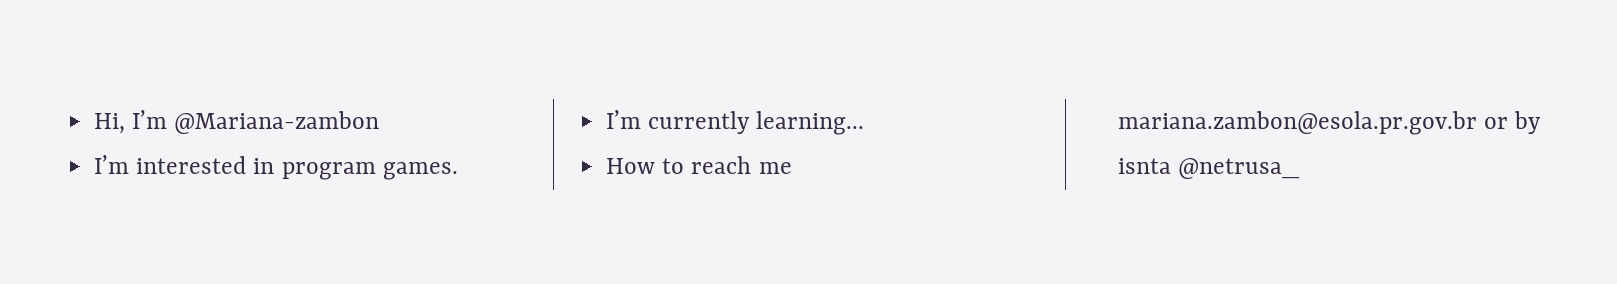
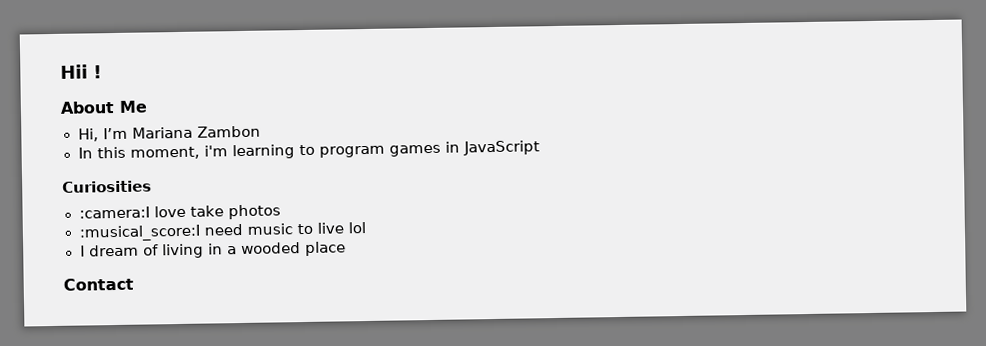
[94,110,380,134] [94,155,458,180] [606,110,865,135] [606,156,792,174] [1118,111,1542,135] [1118,158,1301,179] Hi, I’m @Mariana-zambon // I’m interested in program games. // I’m currently learning... // How to reach me mariana.zambon@esola.pr.gov.br or by isnta @netrusa_ -> [60,64,102,79] [60,100,147,114] [77,125,261,142] [77,140,540,160] [62,180,152,193] [78,204,281,220] [78,222,366,242] [79,241,346,259] [63,277,134,291] Hii ! // About Me // Hi, I’m Mariana Zambon // In this moment, i'm learning to program games in JavaScript // Curiosities // :camera:I love take photos // :musical_score:I need music to live lol // I dream of living in a wooded place // Contact

